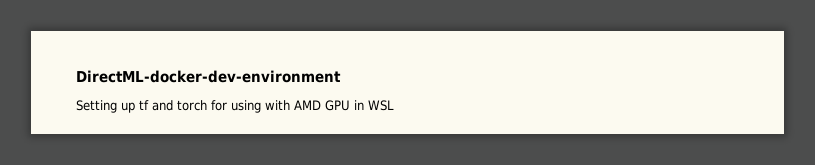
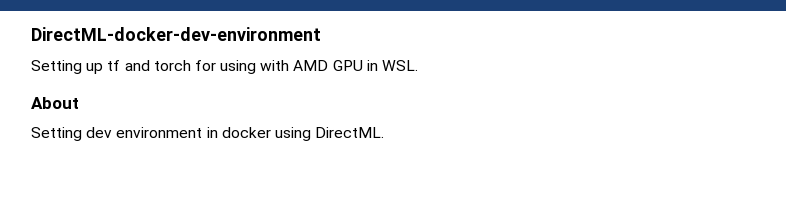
[368,100,394,111] WSL -> [382,60,419,71] [31,97,79,109] [31,127,385,141] WSL. // About // Setting dev environment in docker using DirectML.

